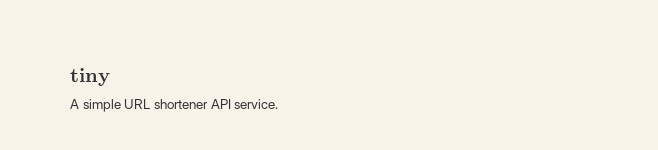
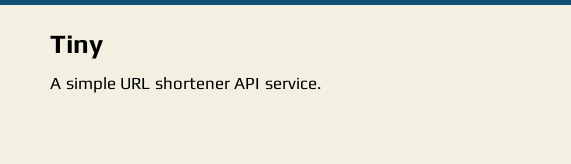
[70,68,110,86] tiny -> [50,35,103,59] Tiny

